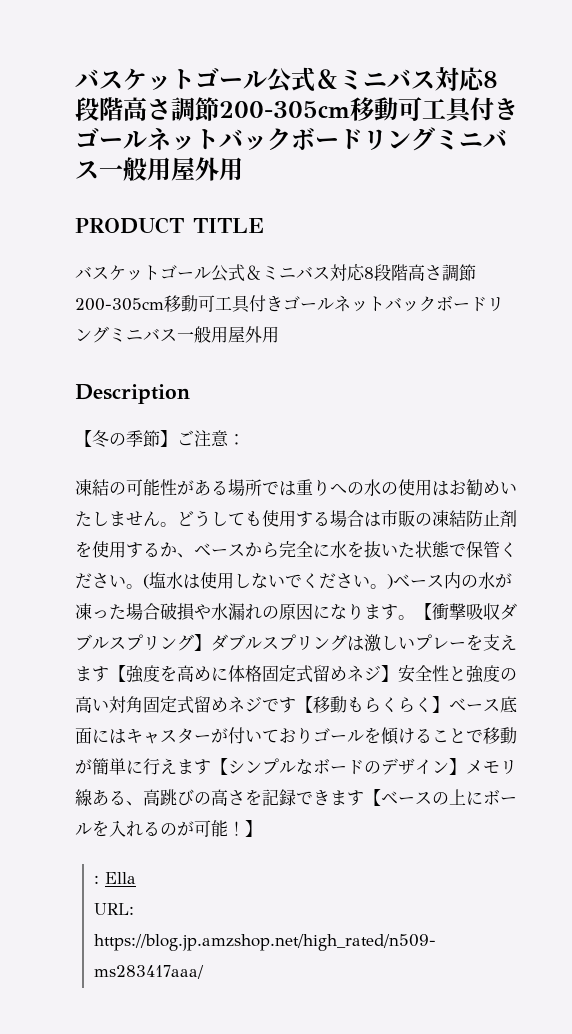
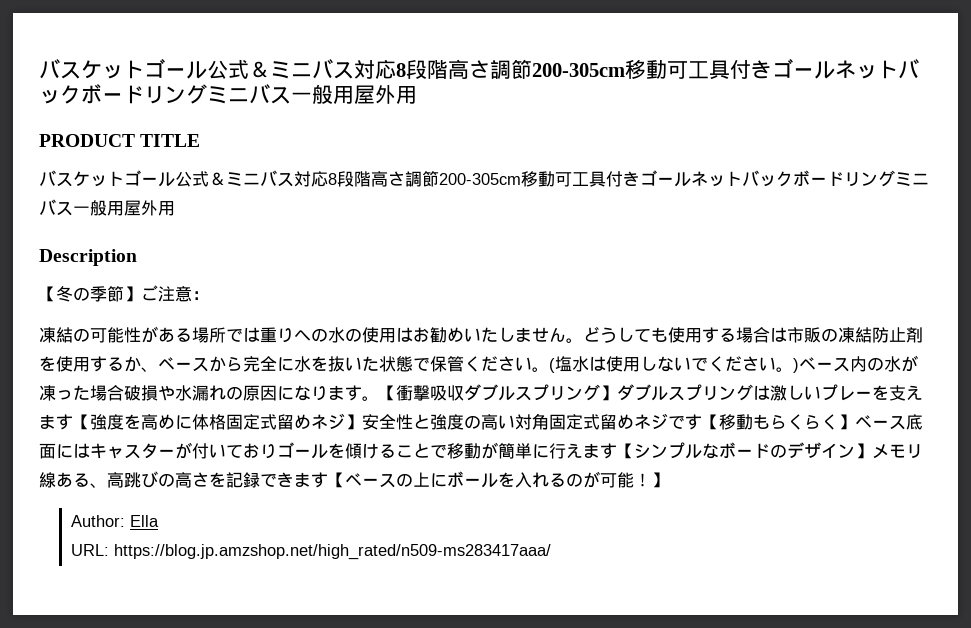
[93,875,99,884] : -> [70,515,125,527] Author:

